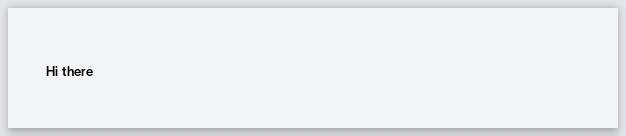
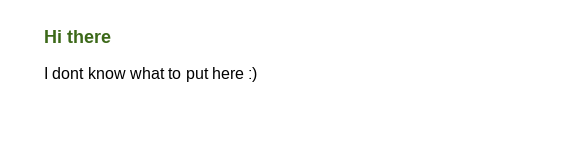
(93, 71) none -> [44,67,258,82] // I dont know what to put here :)

